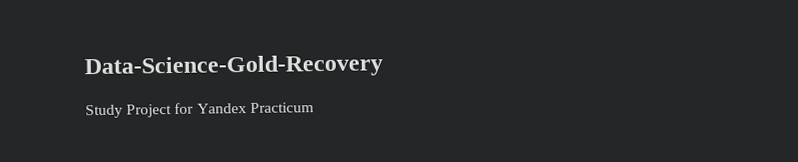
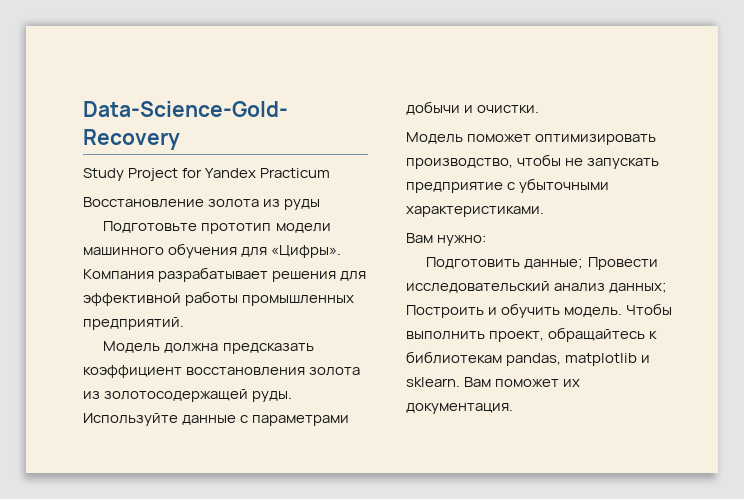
(314, 107) none -> [83,197,321,210] [103,221,331,234] [83,243,342,258] [83,267,367,282] [83,291,355,306] [83,317,184,330] [103,341,314,354] [83,365,361,378] [83,389,293,402] [83,413,350,426] [406,101,540,115] [406,132,657,145] [406,154,660,169] [406,178,610,193] [406,206,544,217] [406,233,487,246] [426,257,658,270] [406,281,668,293] [406,303,673,318] [406,327,658,342] [406,351,651,366] [406,377,581,387] [406,403,513,414] // Восстановление золота из руды // Подготовьте прототип модели машинного обучения для «Цифры». Компания разрабатывает решения для эффективной работы промышленных предприятий. // Модель должна предсказать коэффициент восстановления золота из золотосодержащей руды. Используйте данные с параметрами добычи и очистки. // Модель поможет оптимизировать производство, чтобы не запускать предприятие с убыточными характеристиками. // Вам нужно: // Подготовить данные; Провести исследовательский анализ данных; Построить и обучить модель. Чтобы выполнить проект, обращайтесь к библиотекам pandas, matplotlib и sklearn. Вам поможет их документация.

